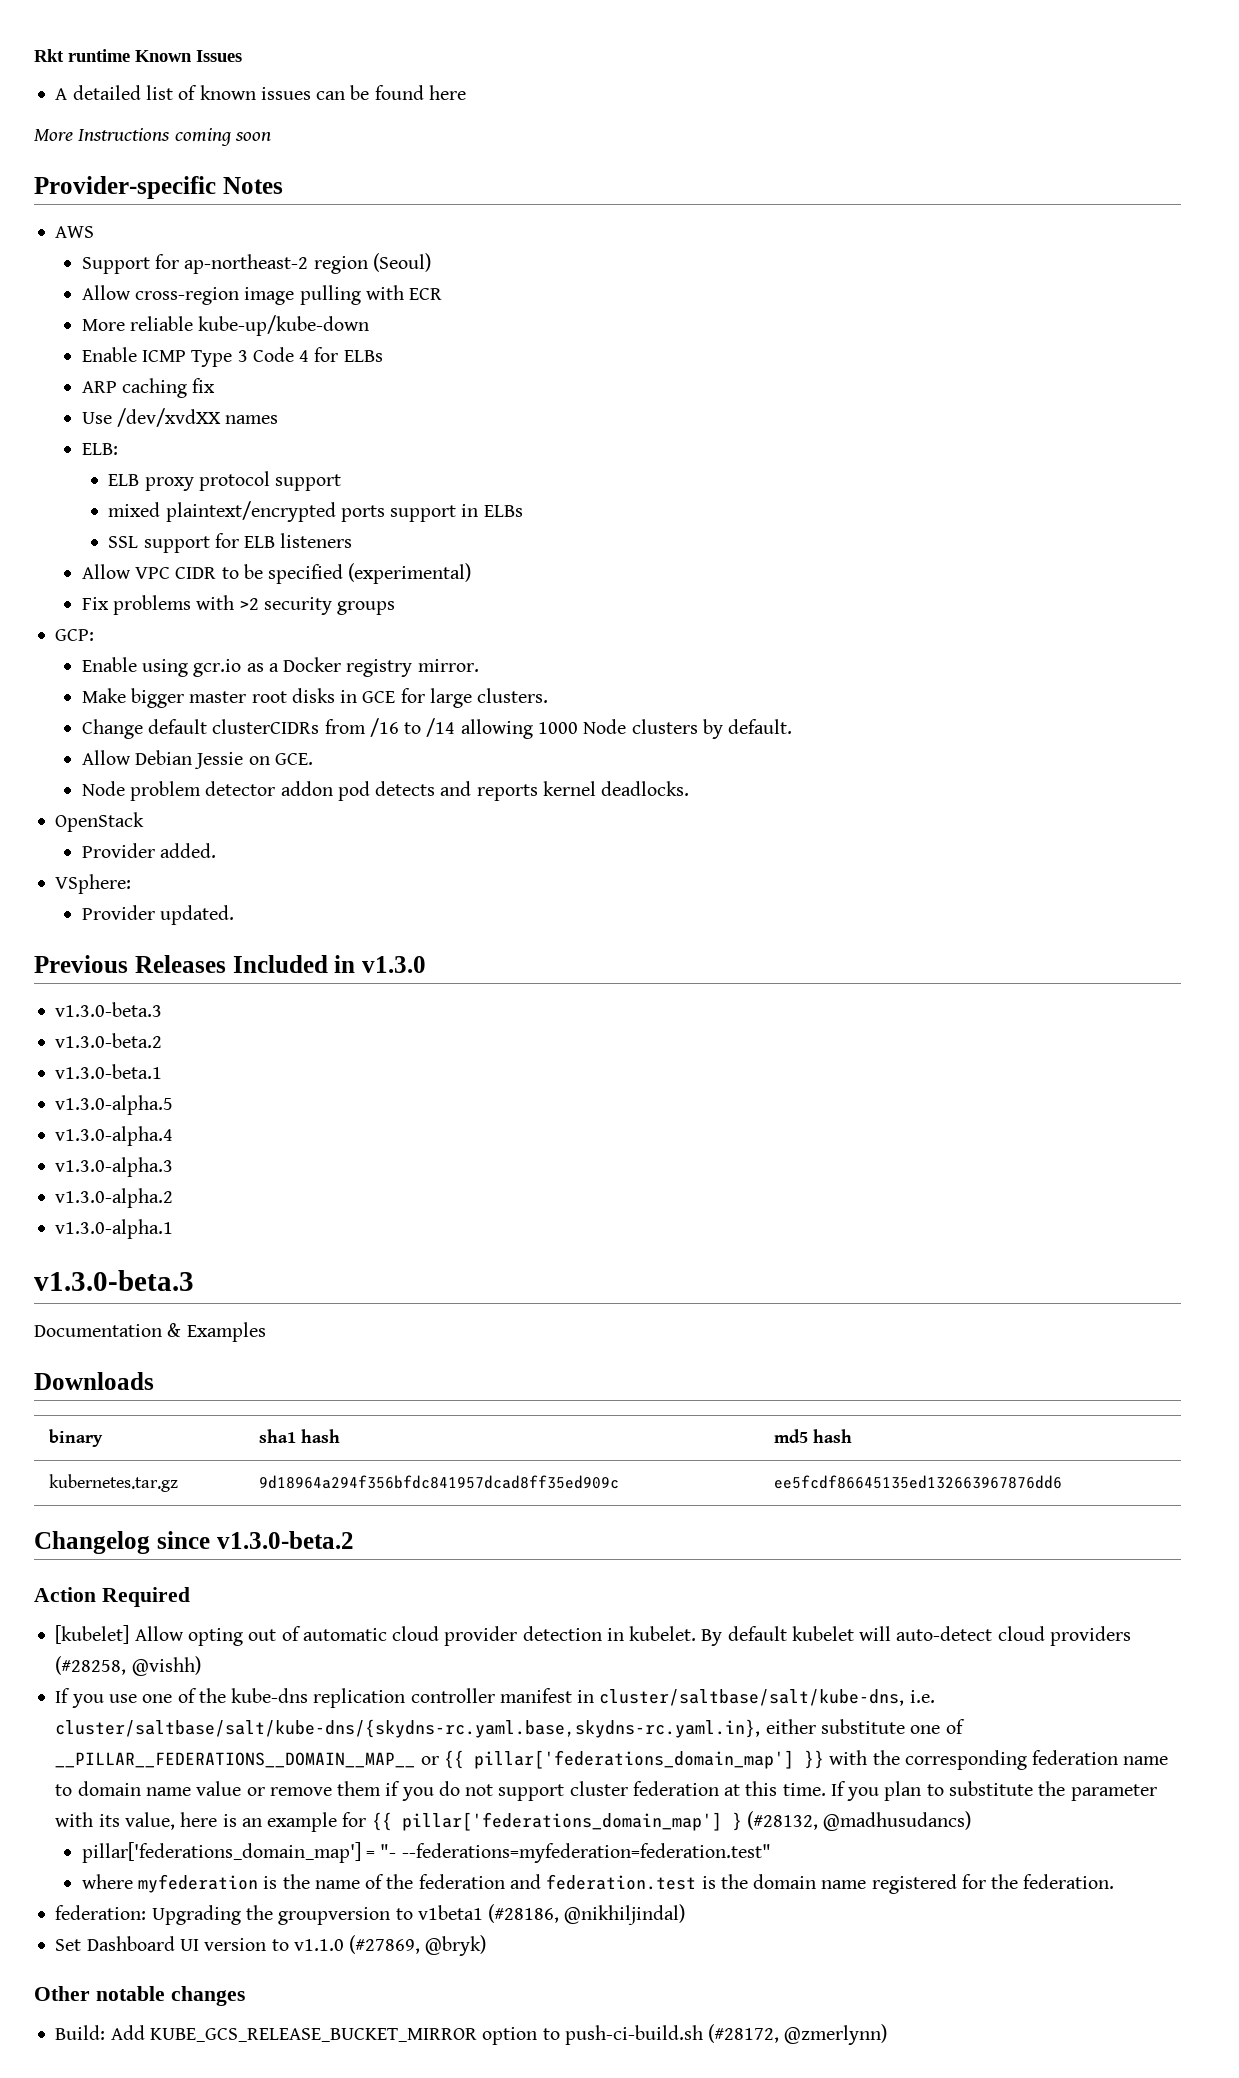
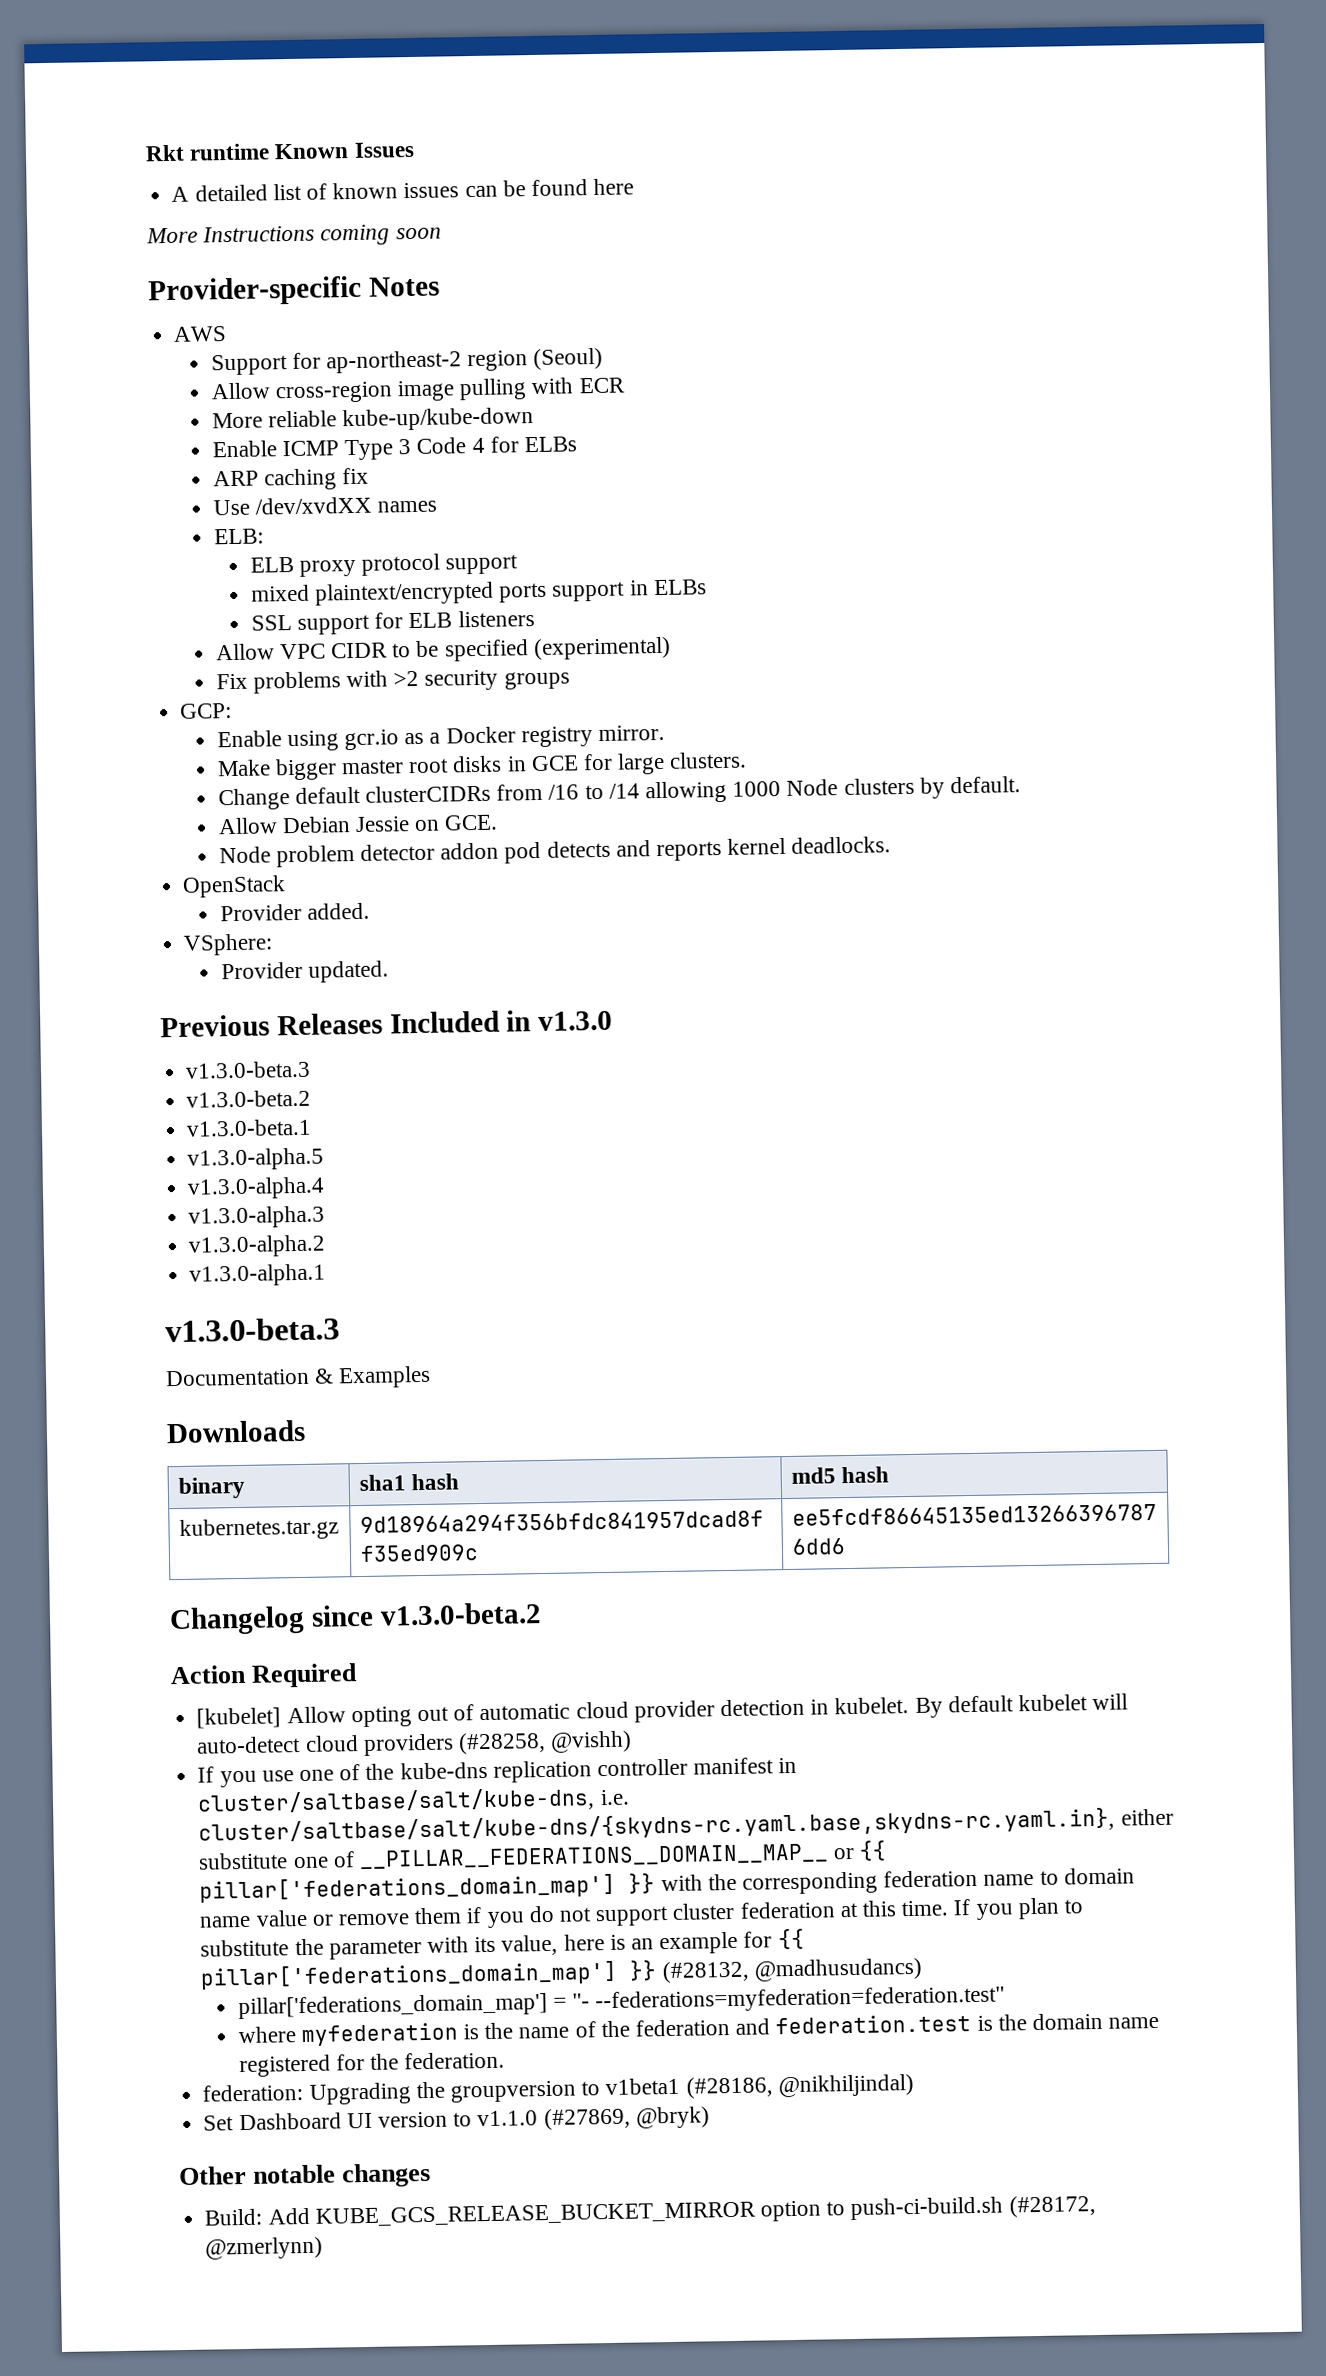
[731,1812,742,1831] } -> [629,1960,657,1981] }}

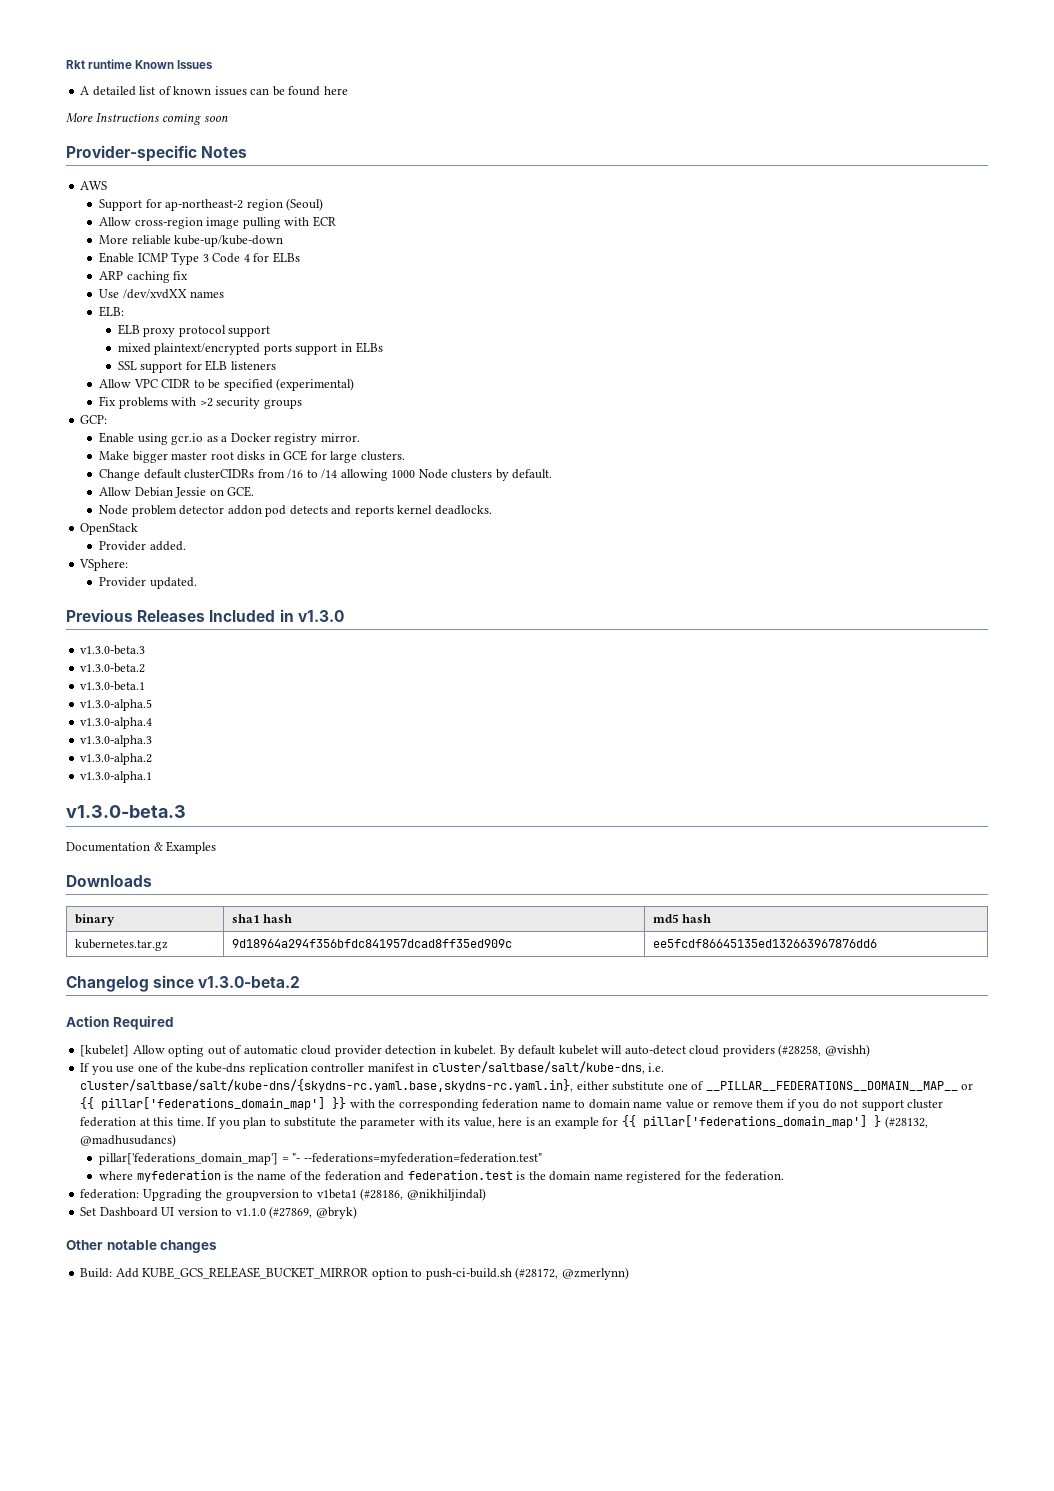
[629,1960,657,1981] }} -> [873,1115,881,1127] }

